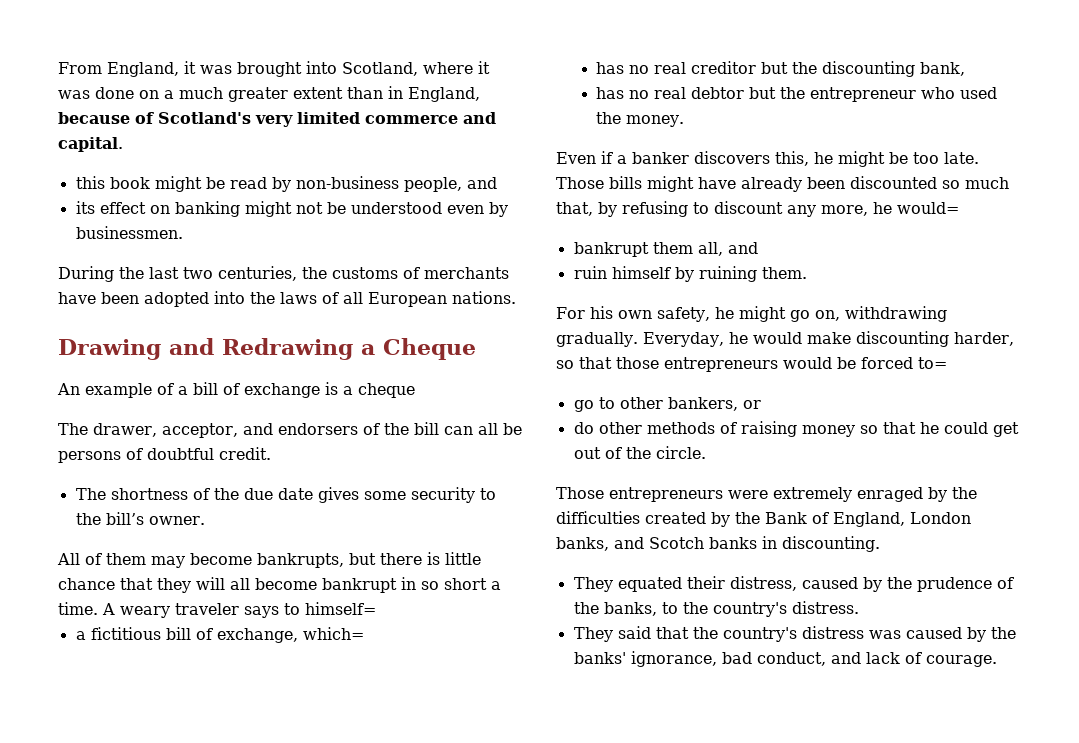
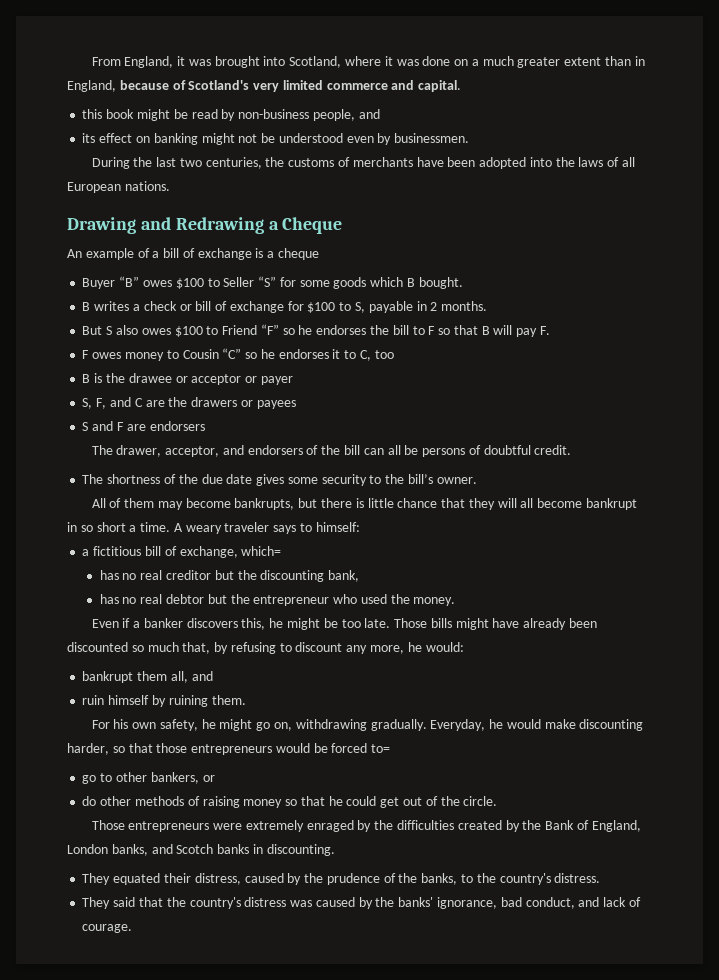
(415, 390) none -> [82,276,463,289] [82,301,488,313] [82,324,550,337] [82,348,394,361] [82,373,293,385] [82,397,296,409] [82,421,205,431] // Buyer “B” owes $100 to Seller “S” for some goods which B bought. // B writes a check or bill of exchange for $100 to S, payable in 2 months. // But S also owes $100 to Friend “F” so he endorses the bill to F so that B will pay F. // F owes money to Cousin “C” so he endorses it to C, too // B is the drawee or acceptor or payer // S, F, and C are the drawers or payees // S and F are endorsers
[305,602,376,615] himself= -> [315,522,360,532] himself:
[897,202,959,214] would= -> [425,642,464,652] would:

